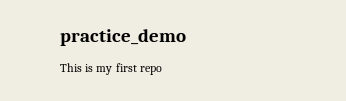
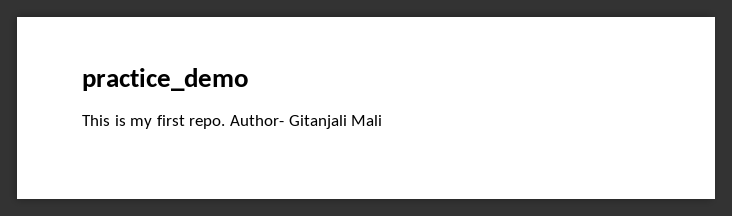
[139,66,162,75] repo -> [189,115,383,129] repo. Author- Gitanjali Mali

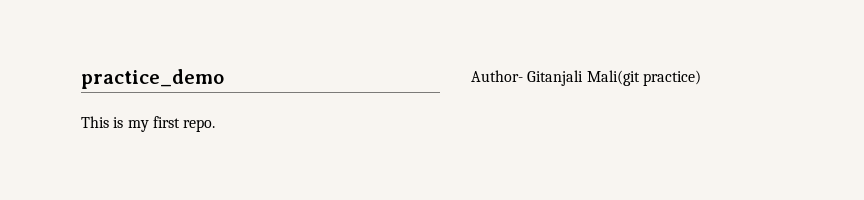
(226, 123) none -> (216, 125) //
[351,115,383,126] Mali -> [586,70,701,86] Mali(git practice)

